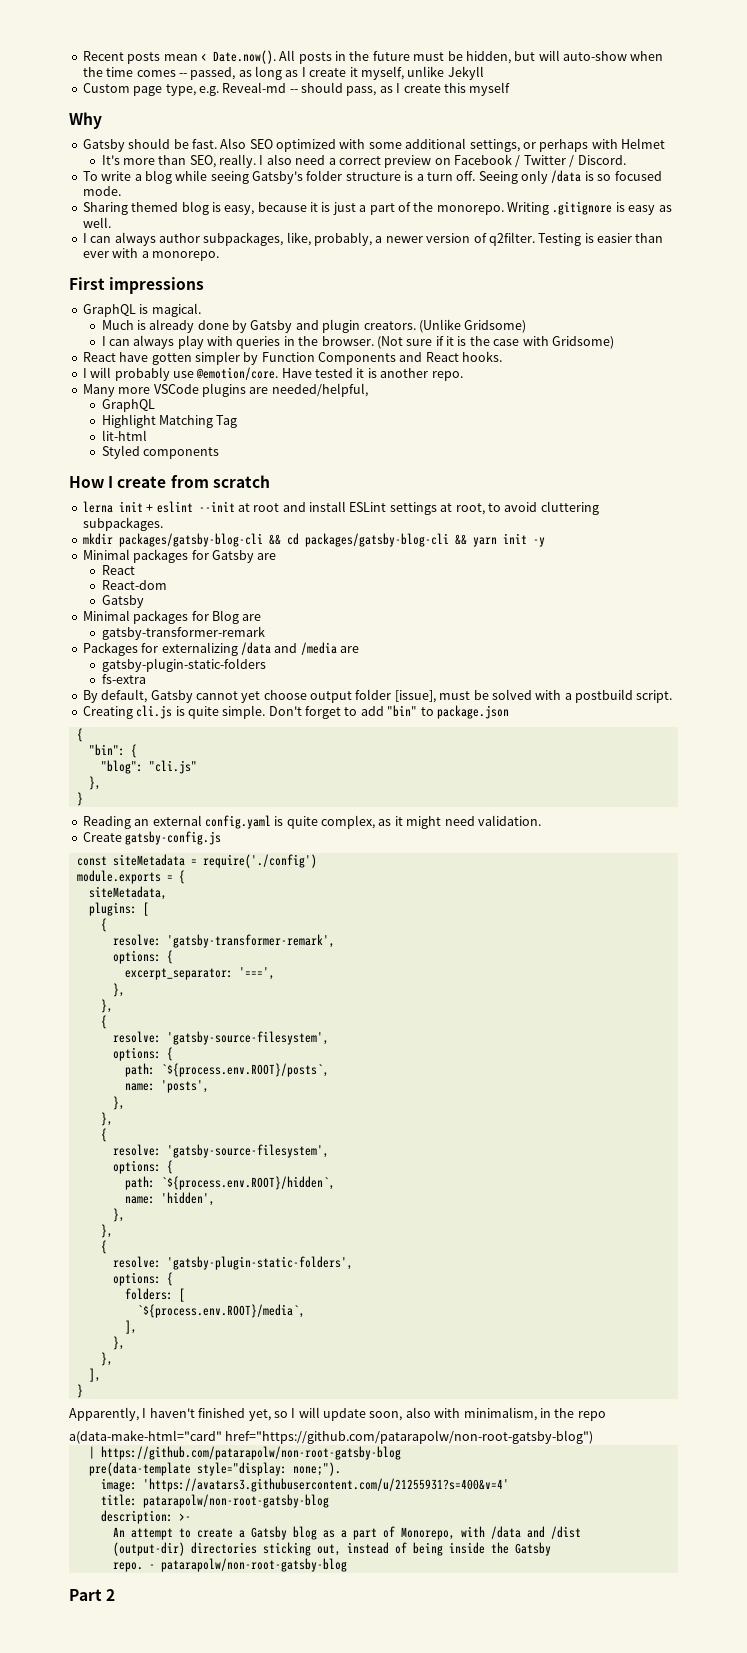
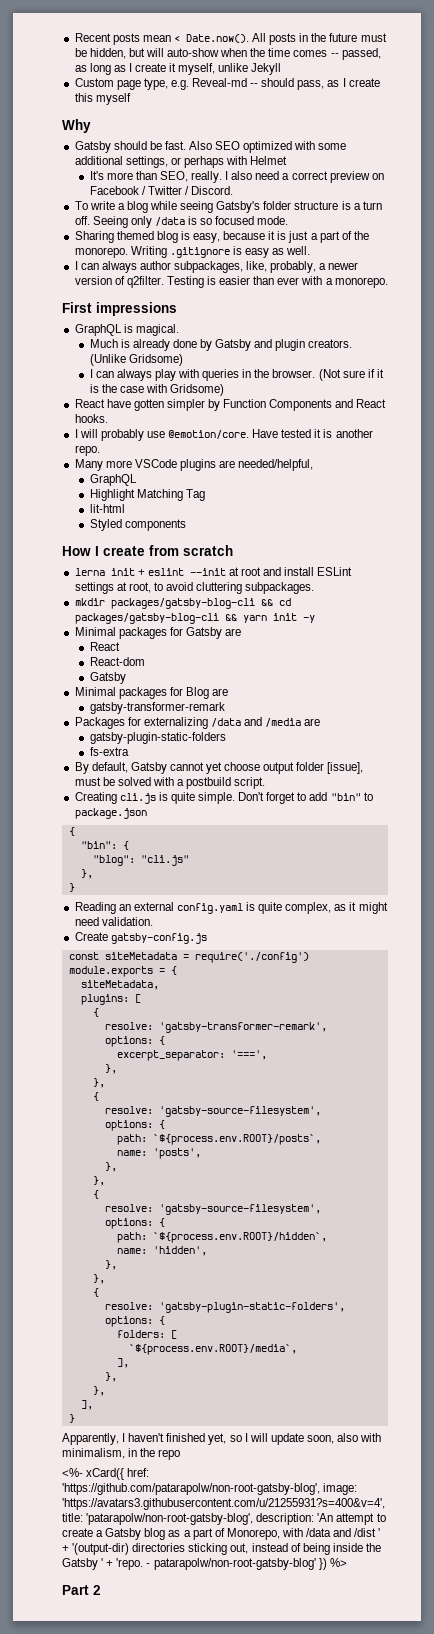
[69,1430,594,1444] [88,1446,401,1460] [88,1462,341,1476] [100,1478,509,1492] [100,1494,329,1508] [100,1510,191,1524] [112,1527,125,1537] a(data-make-html="card" href="https://github.com/patarapolw/non-root-gatsby-blog") // | https://github.com/patarapolw/non-root-gatsby-blog // pre(data-template style="display: none;"). // image: 'https://avatars3.githubusercontent.com/u/21255931?s=400&v=4' // title: patarapolw/non-root-gatsby-blog // description: >- // An -> [62,1468,150,1480] [62,1483,358,1495] [62,1498,385,1510] [62,1513,334,1525] <%- xCard({ href: 'https://github.com/patarapolw/non-root-gatsby-blog', image: 'https://avatars3.githubusercontent.com/u/21255931?s=400&v=4', title: 'patarapolw/non-root-gatsby-blog', description: 'An
[112,1542,185,1556] // (output-dir) -> [378,1528,381,1537] [62,1543,130,1555] ' + '(output-dir)
[112,1558,347,1572] // repo. - patarapolw/non-root-gatsby-blog -> [101,1558,347,1570] ' + 'repo. - patarapolw/non-root-gatsby-blog' }) %>

